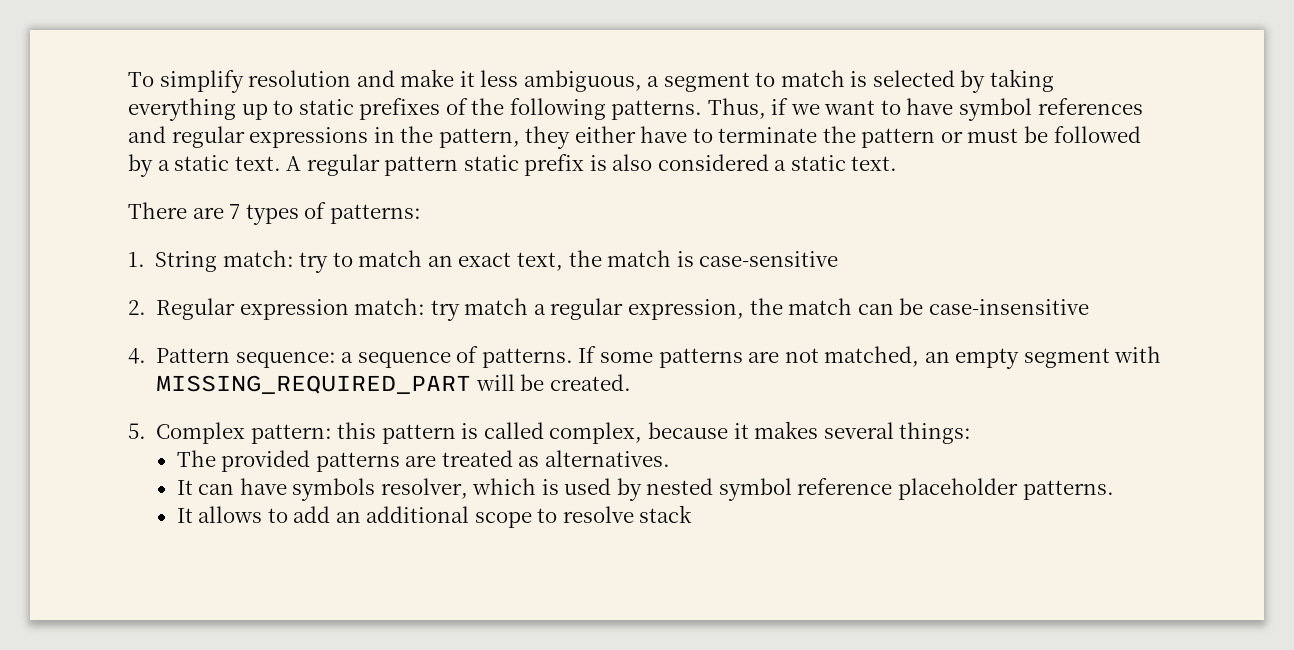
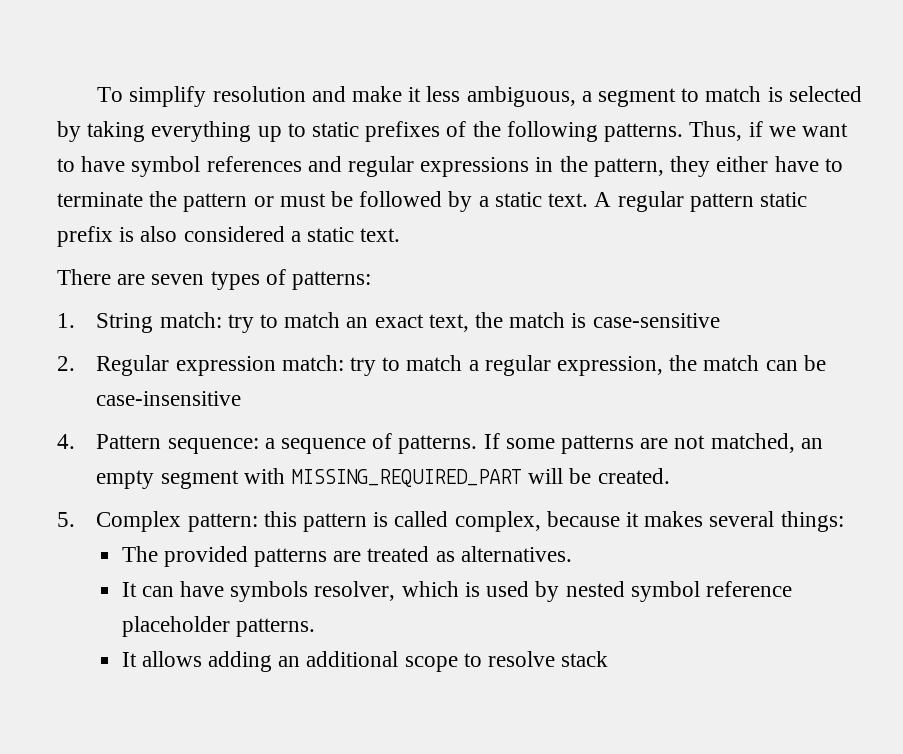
[229,204,241,219] 7 -> [151,274,205,285] seven
(460, 310) none -> [382,357,401,371] to
[267,506,331,523] to add -> [208,651,273,672] adding

